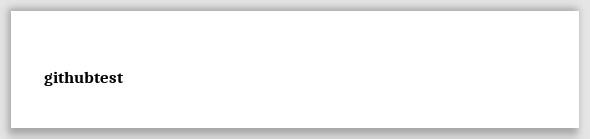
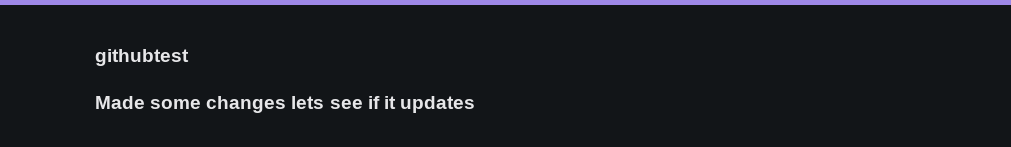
(124, 78) none -> [95,96,475,113] // Made some changes lets see if it updates

